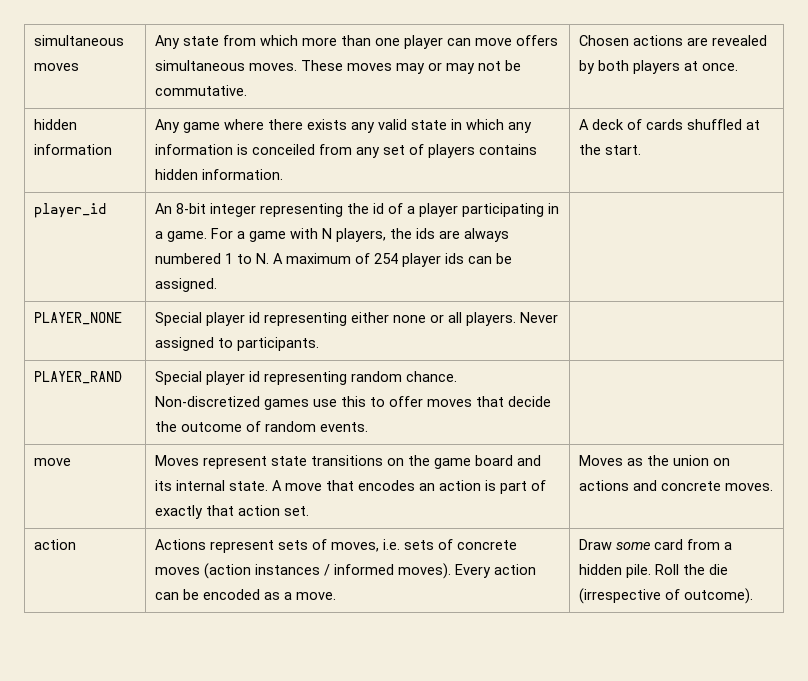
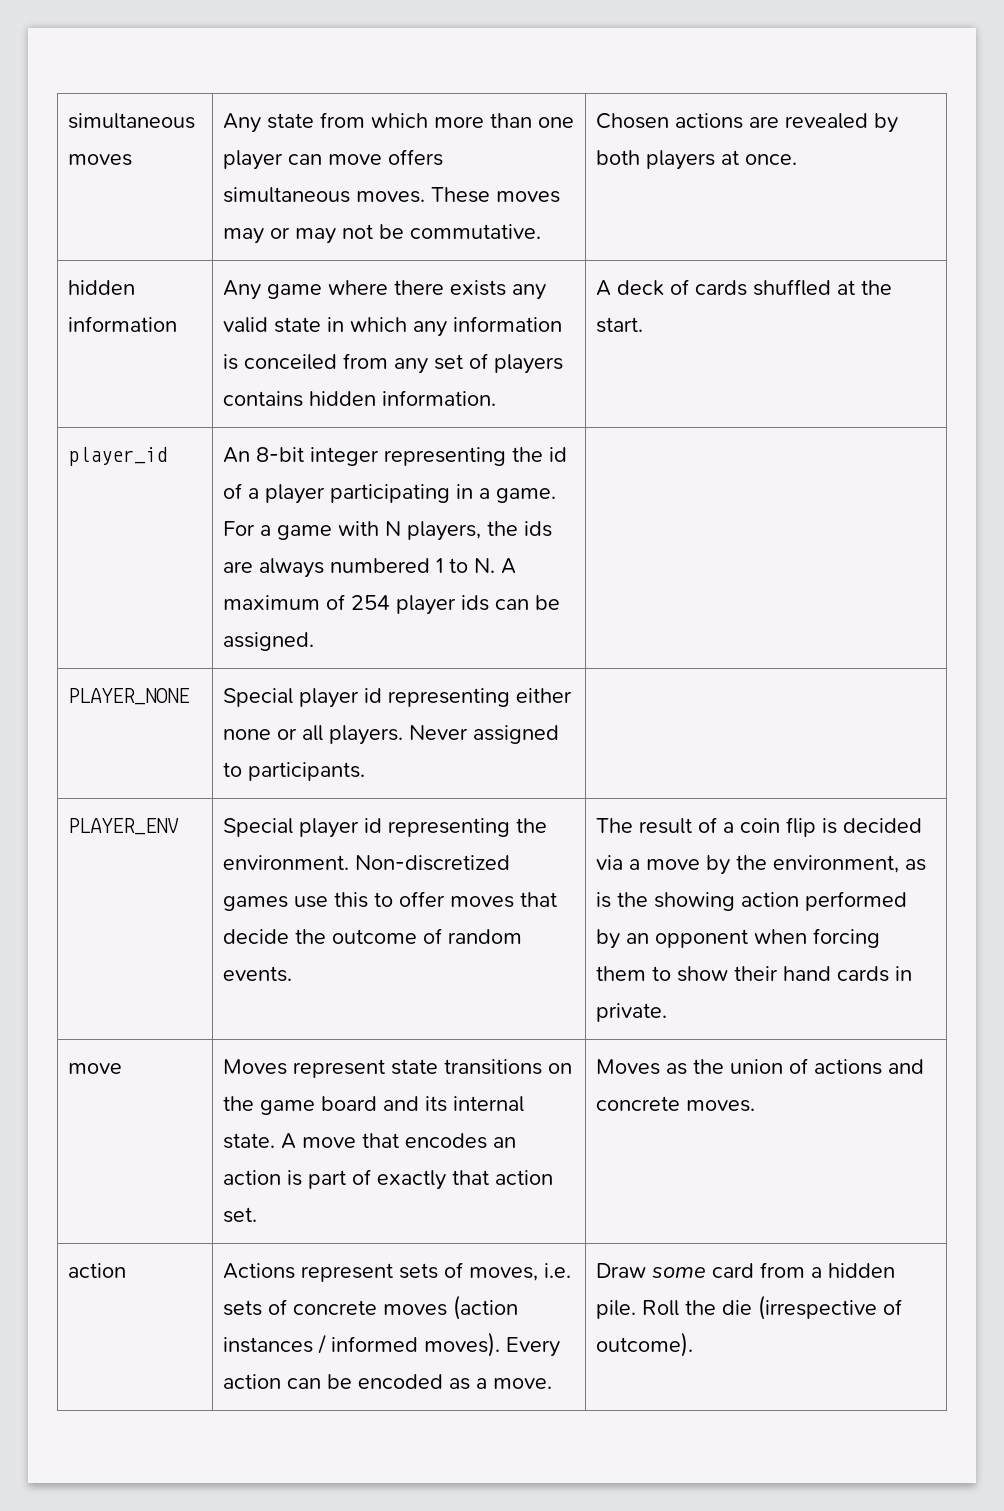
[33,371,122,384] [154,371,457,385] PLAYER_RAND | Special player id representing random chance. -> [68,818,180,835] [223,818,548,838] [223,855,350,870] PLAYER_ENV | Special player id representing the environment.
(368, 427) none -> [596,817,923,837] [596,855,927,875] [596,891,908,911] [596,928,881,949] [596,966,913,982] [596,1003,668,1022] The result of a coin flip is decided via a move by the environment, as is the showing action performed by an opponent when forcing them to show their hand cards in private.
[712,458,730,466] on -> [789,1058,809,1074] of

